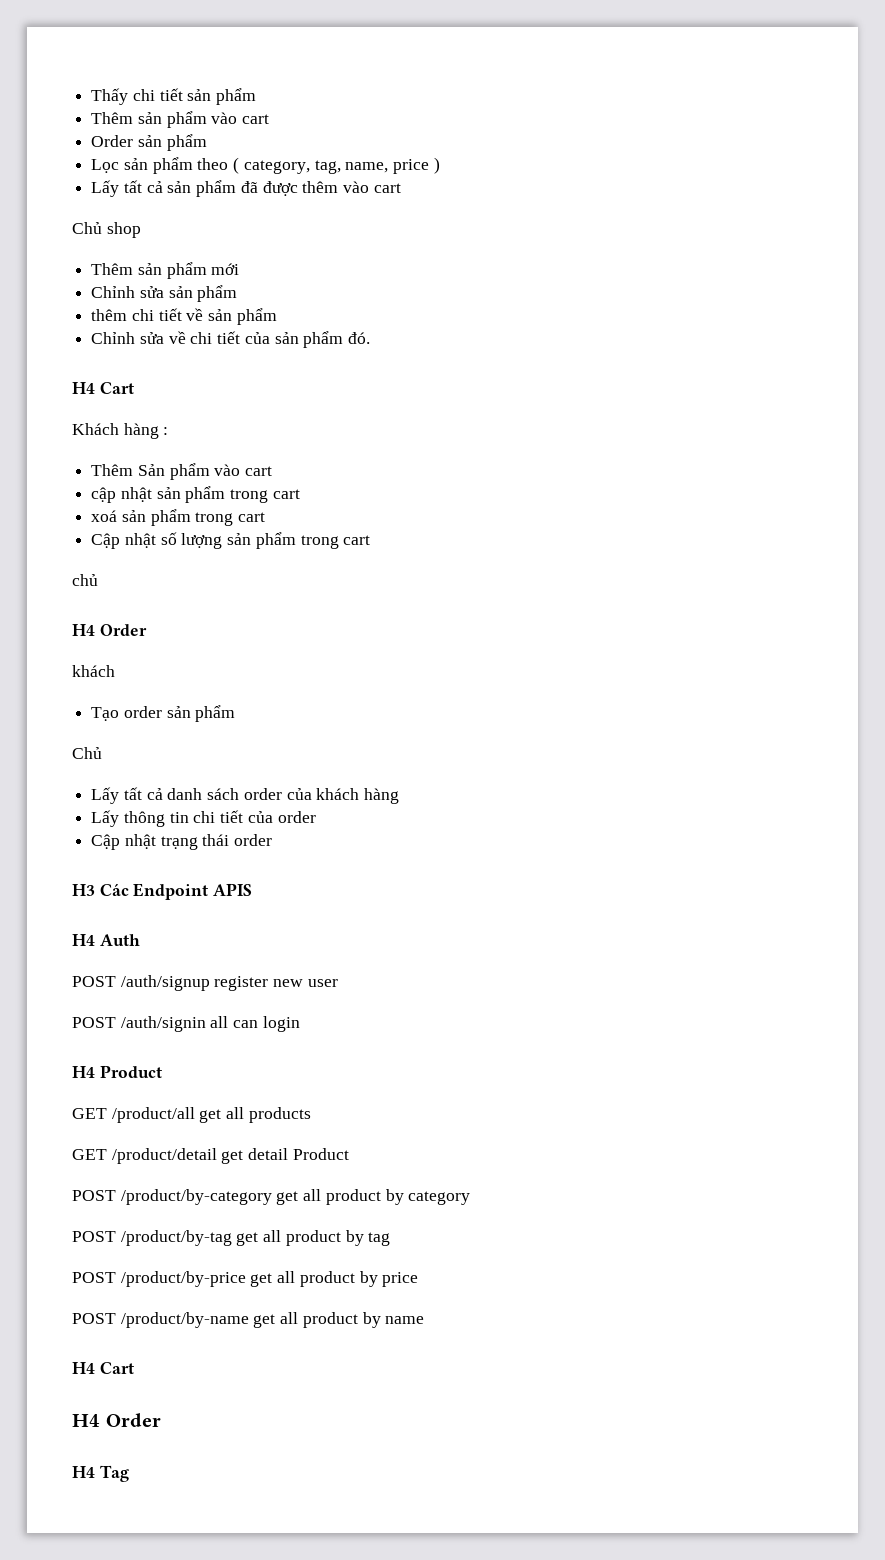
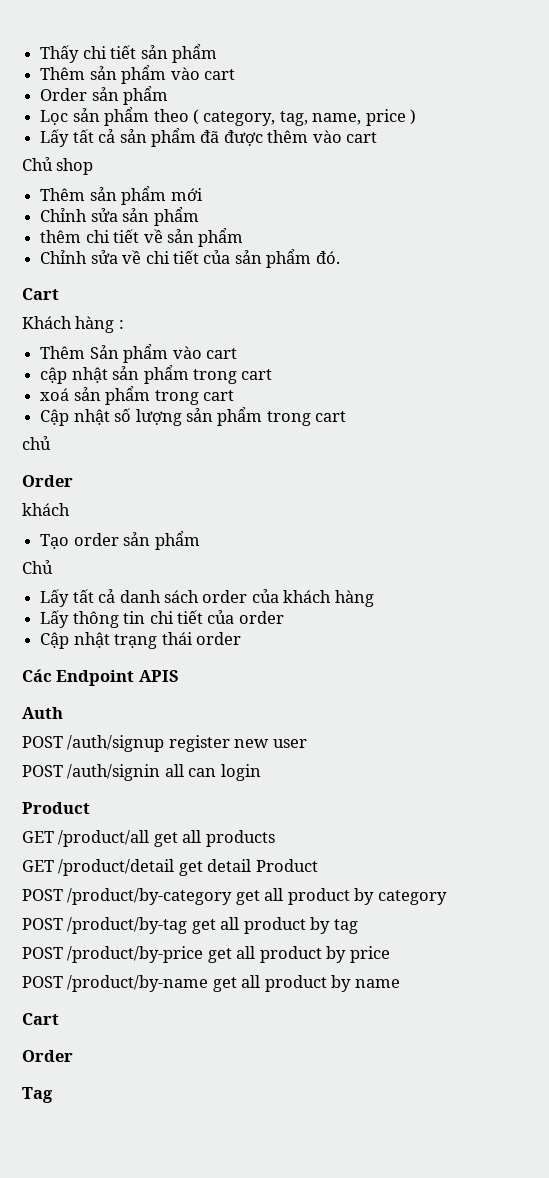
[72,382,95,394] H4 -> (340, 257) none
[72,624,95,636] H4 -> (51, 443) none
[72,884,95,896] H3 -> (241, 638) none
[72,934,95,946] H4 -> (179, 676) none
[72,1066,95,1078] H4 -> (261, 772) none
[72,1362,134,1374] [72,1413,161,1427] [72,1466,95,1478] H4 Cart // H4 Order // H4 -> [22,1013,59,1025] [22,1050,73,1062] Cart // Order //

